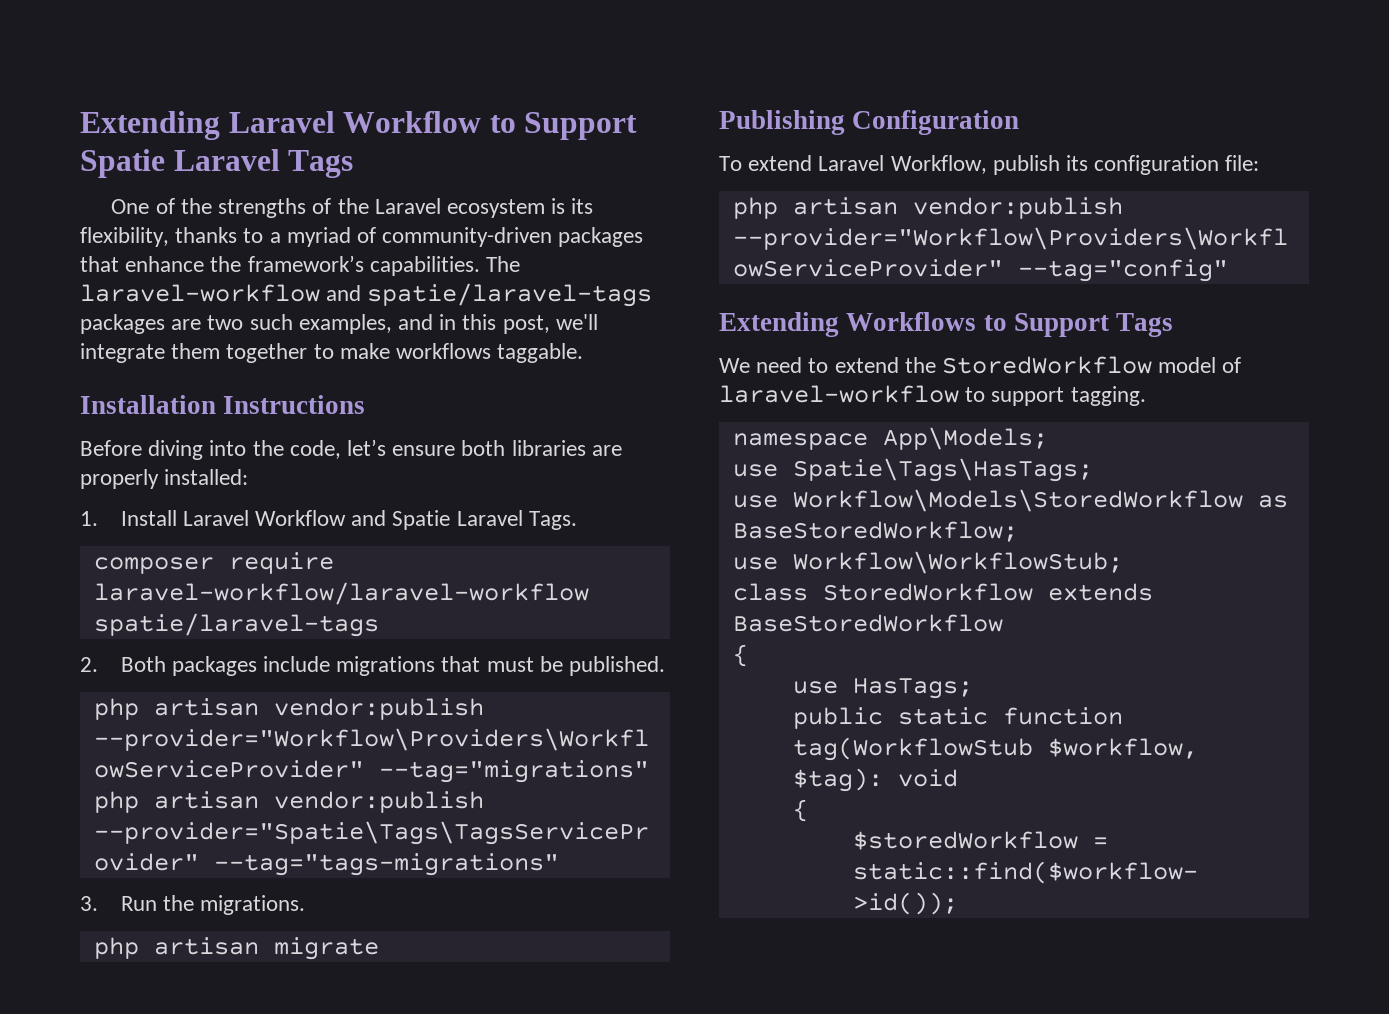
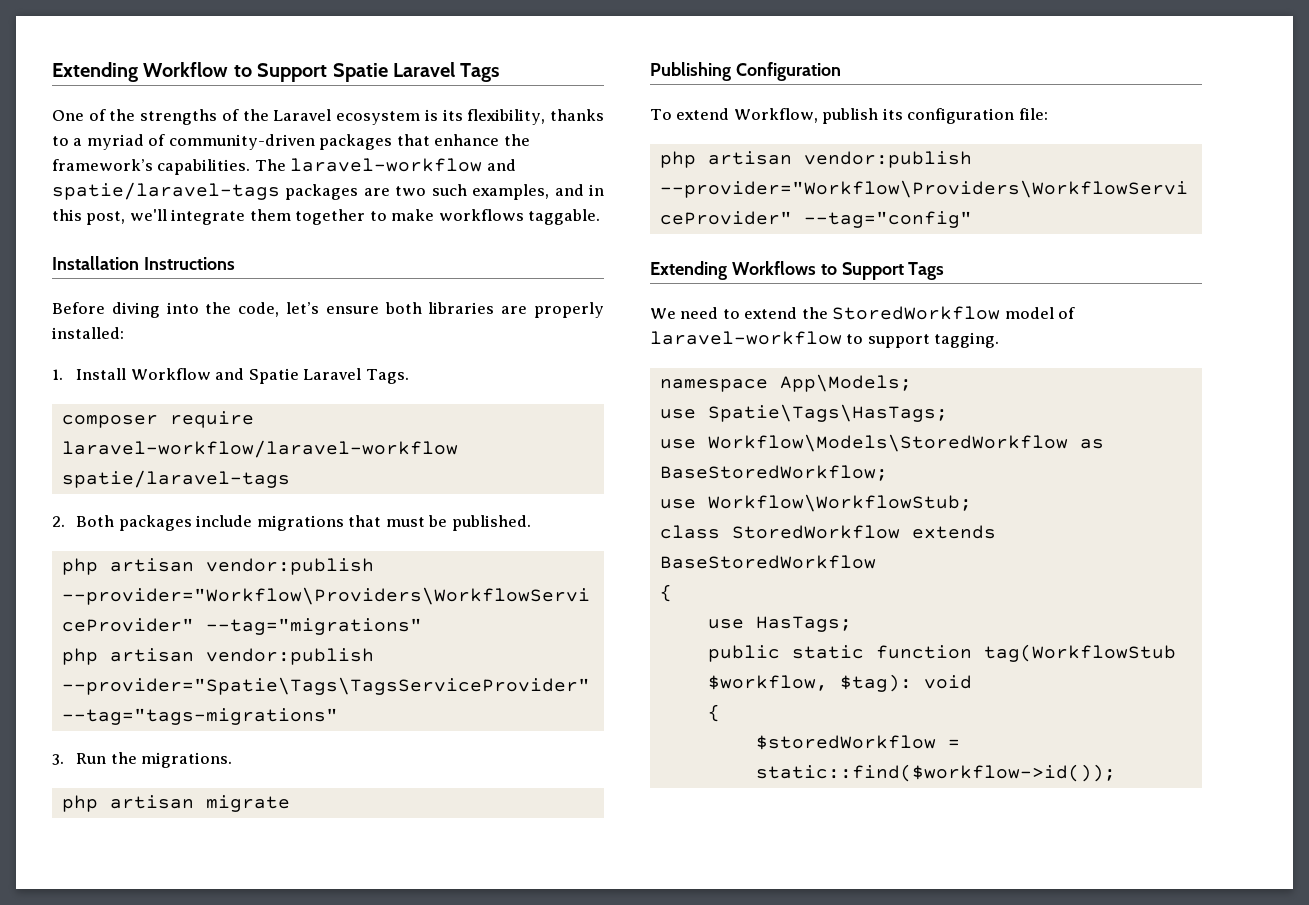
[80,111,335,140] Extending Laravel -> [52,62,138,82] Extending
[182,510,249,526] Laravel -> (127, 374) none
[818,155,885,171] Laravel -> (730, 114) none

